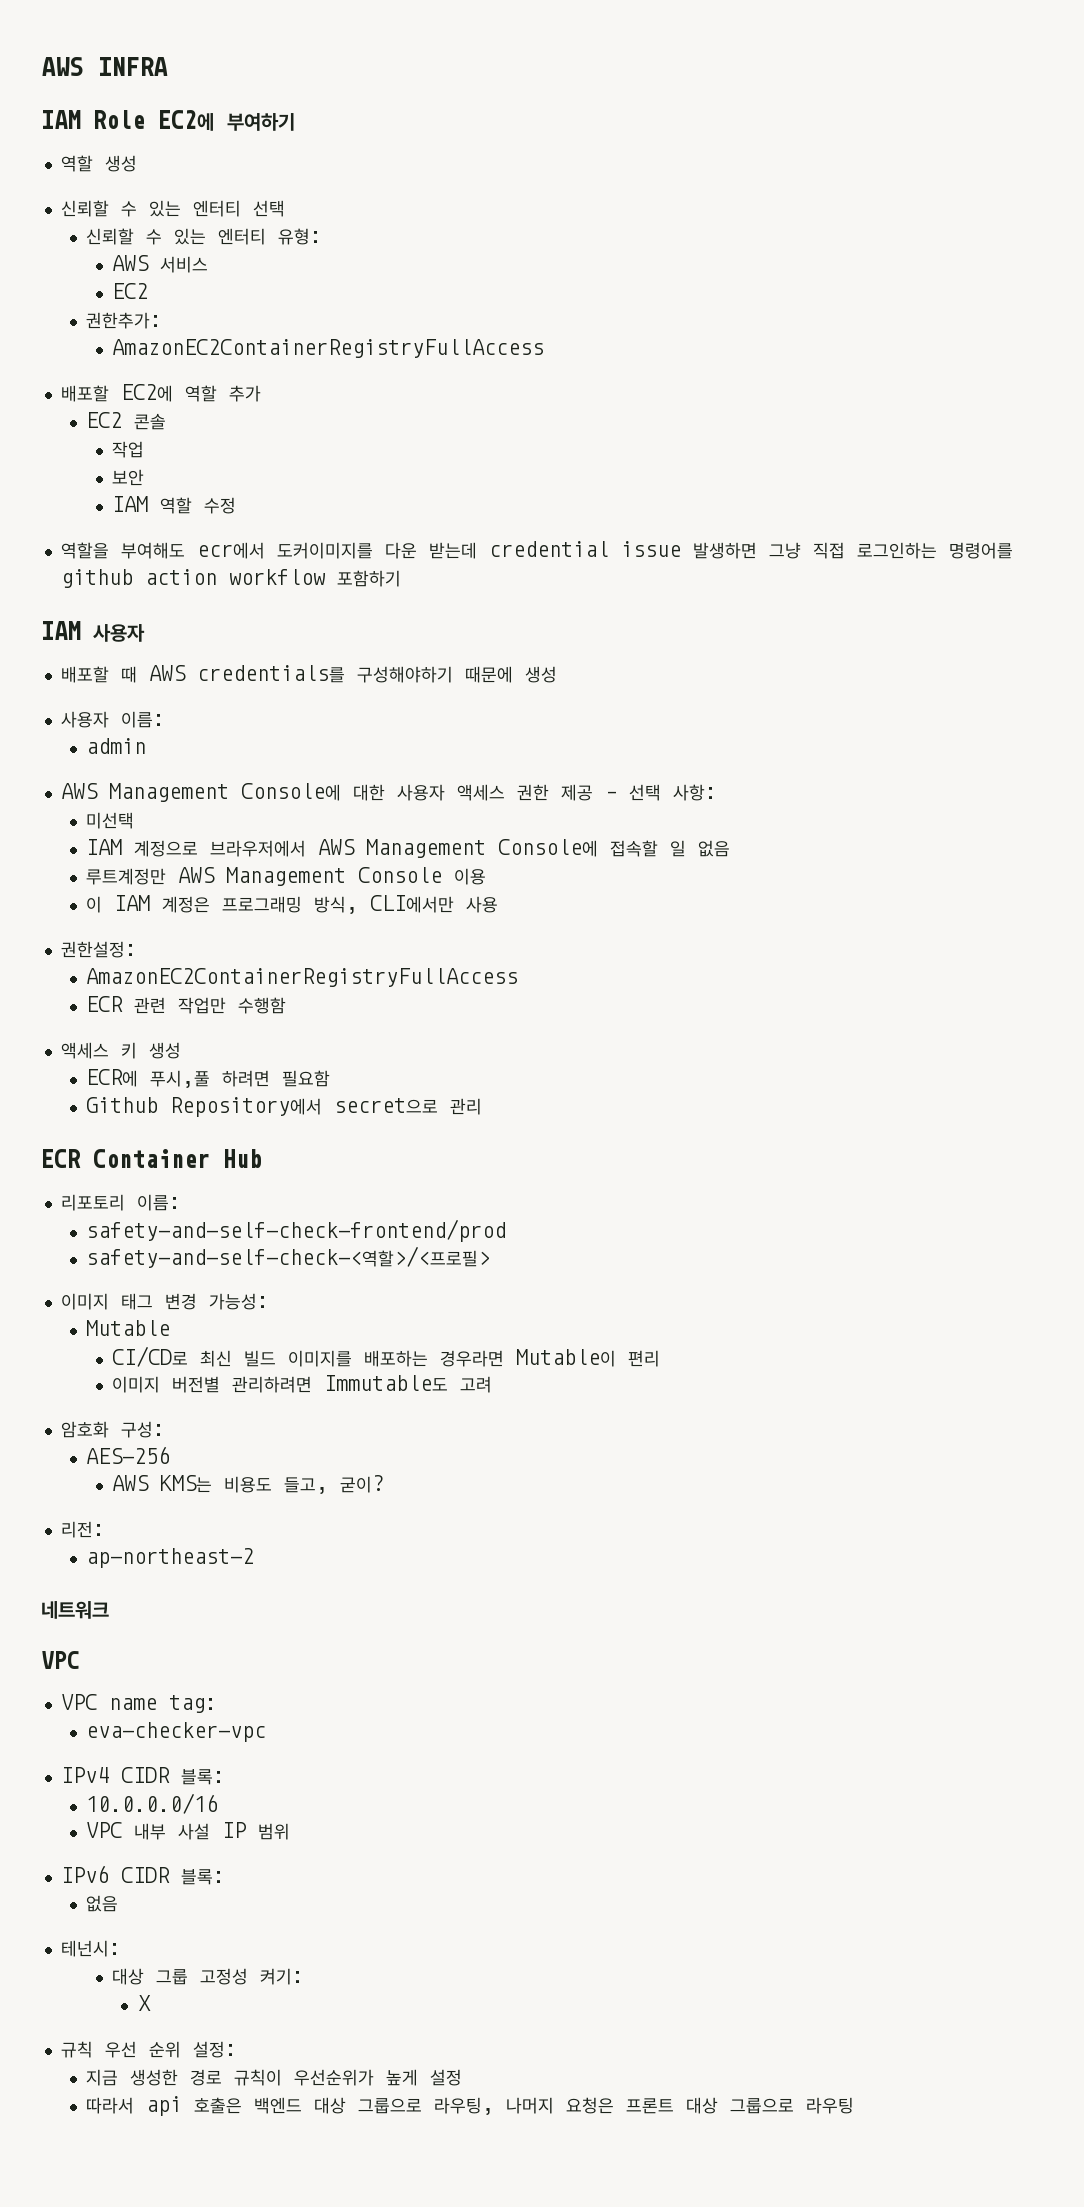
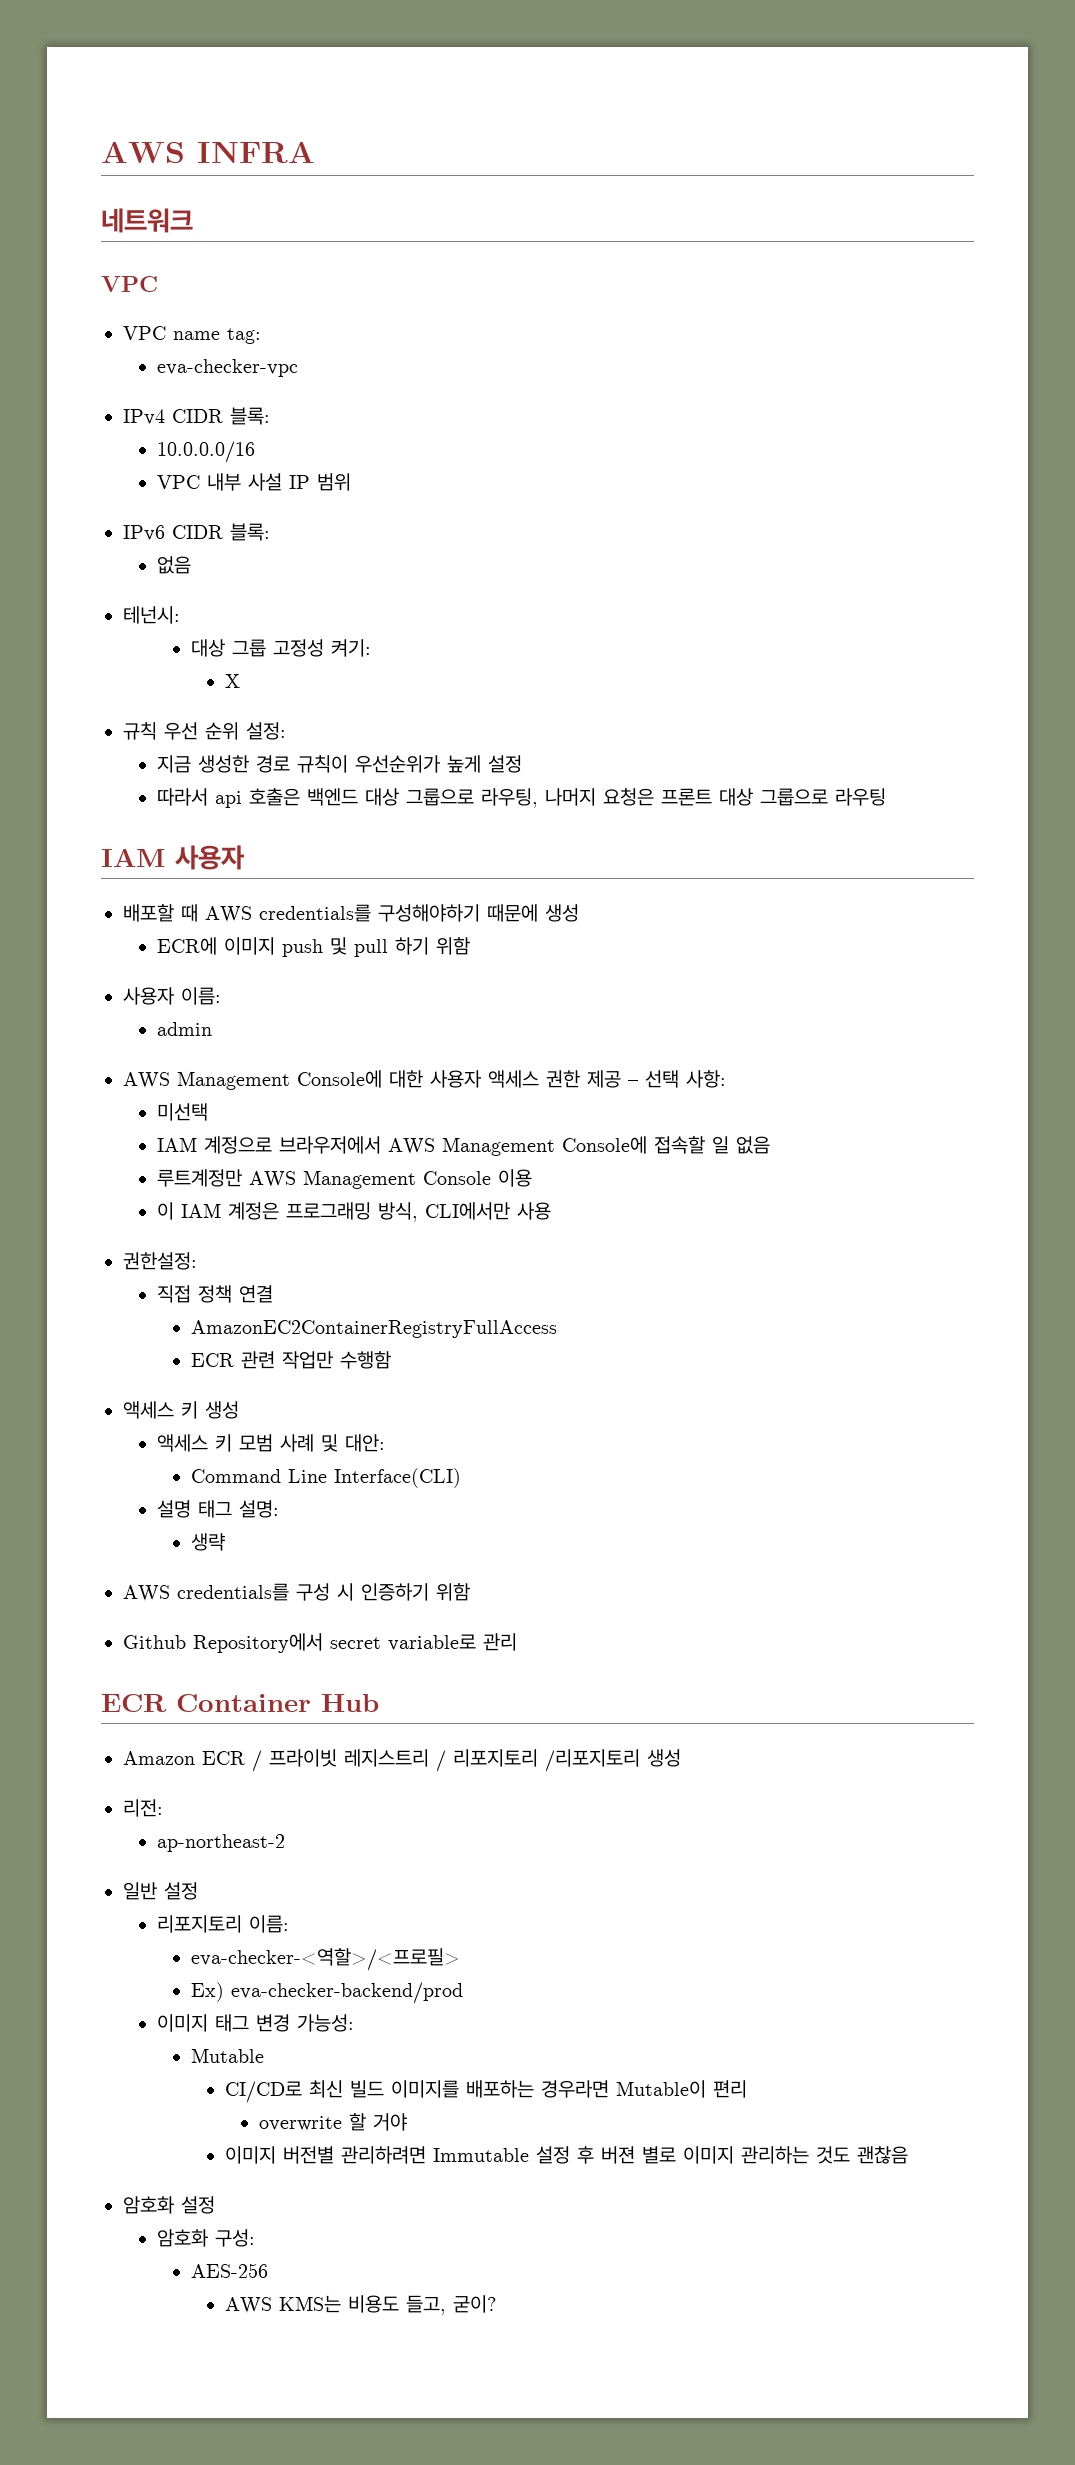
[41,110,295,131] [60,155,137,172] [60,200,285,217] [86,228,323,245] [112,255,209,273] [112,283,149,299] [86,312,163,329] [112,339,545,358] [60,384,261,402] [86,412,167,430] [112,441,145,458] [112,469,145,486] [112,496,237,514] [60,541,1013,559] [60,569,401,588] [41,621,145,642] [60,665,557,683] [60,711,165,728] [86,738,147,754] [60,783,717,802] [86,812,135,829] [86,839,731,858] [86,867,487,886] [86,895,499,914] [60,941,137,958] [86,968,519,987] [86,996,287,1014] [60,1042,181,1059] [86,1069,331,1088] [86,1097,483,1117] [41,1149,262,1168] [60,1194,181,1211] [86,1219,507,1242] [86,1246,491,1268] [60,1293,269,1310] [86,1320,171,1336] [112,1346,661,1367] [112,1375,493,1393] [60,1421,165,1438] [86,1446,171,1464] [112,1475,385,1494] [60,1521,105,1538] [86,1548,255,1568] // IAM Role EC2에 부여하기 // 역할 생성 // 신뢰할 수 있는 엔터티 선택 // 신뢰할 수 있는 엔터티 유형: // AWS 서비스 // EC2 // 권한추가: // AmazonEC2ContainerRegistryFullAccess // 배포할 EC2에 역할 추가 // EC2 콘솔 // 작업 // 보안 // IAM 역할 수정 // 역할을 부여해도 ecr에서 도커이미지를 다운 받는데 credential issue 발생하면 그냥 직접 로그인하는 명령어를 github action workflow 포함하기 // IAM 사용자 // 배포할 때 AWS credentials를 구성해야하기 때문에 생성 // 사용자 이름: // admin // AWS Management Console에 대한 사용자 액세스 권한 제공 – 선택 사항: // 미선택 // IAM 계정으로 브라우저에서 AWS Management Console에 접속할 일 없음 // 루트계정만 AWS Management Console 이용 // 이 IAM 계정은 프로그래밍 방식, CLI에서만 사용 // 권한설정: // AmazonEC2ContainerRegistryFullAccess // ECR 관련 작업만 수행함 // 액세스 키 생성 // ECR에 푸시,풀 하려면 필요함 // Github Repository에서 secret으로 관리 // ECR Container Hub // 리포토리 이름: // safety-and-self-check-frontend/prod // safety-and-self-check-<역할>/<프로필> // 이미지 태그 변경 가능성: // Mutable // CI/CD로 최신 빌드 이미지를 배포하는 경우라면 Mutable이 편리 // 이미지 버전별 관리하려면 Immutable도 고려 // 암호화 구성: // AES-256 // AWS KMS는 비용도 들고, 굳이? // 리전: // ap-northeast-2 -> (315, 152) none
(855, 2105) none -> [101,845,245,870] [123,904,579,923] [157,937,471,957] [123,987,221,1005] [157,1022,213,1036] [123,1070,726,1090] [157,1103,209,1121] [157,1136,771,1156] [157,1169,533,1189] [157,1202,552,1222] [123,1252,197,1270] [157,1285,274,1303] [191,1320,558,1338] [191,1351,392,1369] [123,1401,239,1419] [157,1434,386,1452] [191,1468,462,1488] [157,1500,280,1518] [191,1533,226,1551] [123,1583,470,1602] [123,1633,517,1653] [101,1694,379,1712] [123,1749,681,1772] [123,1799,163,1817] [157,1834,286,1852] [123,1882,198,1900] [157,1915,290,1933] [191,1948,461,1971] [191,1982,464,2004] [157,2014,355,2032] [191,2048,265,2063] [225,2080,748,2103] [259,2113,408,2131] [225,2146,909,2164] [123,2196,215,2214] [157,2229,256,2247] [191,2263,269,2278] [225,2295,497,2315] // IAM 사용자 // 배포할 때 AWS credentials를 구성해야하기 때문에 생성 // ECR에 이미지 push 및 pull 하기 위함 // 사용자 이름: // admin // AWS Management Console에 대한 사용자 액세스 권한 제공 – 선택 사항: // 미선택 // IAM 계정으로 브라우저에서 AWS Management Console에 접속할 일 없음 // 루트계정만 AWS Management Console 이용 // 이 IAM 계정은 프로그래밍 방식, CLI에서만 사용 // 권한설정: // 직접 정책 연결 // AmazonEC2ContainerRegistryFullAccess // ECR 관련 작업만 수행함 // 액세스 키 생성 // 액세스 키 모범 사례 및 대안: // Command Line Interface(CLI) // 설명 태그 설명: // 생략 // AWS credentials를 구성 시 인증하기 위함 // Github Repository에서 secret variable로 관리 // ECR Container Hub // Amazon ECR / 프라이빗 레지스트리 / 리포지토리 /리포지토리 생성 // 리전: // ap-northeast-2 // 일반 설정 // 리포지토리 이름: // eva-checker-<역할>/<프로필> // Ex) eva-checker-backend/prod // 이미지 태그 변경 가능성: // Mutable // CI/CD로 최신 빌드 이미지를 배포하는 경우라면 Mutable이 편리 // overwrite 할 거야 // 이미지 버전별 관리하려면 Immutable 설정 후 버젼 별로 이미지 관리하는 것도 괜찮음 // 암호화 설정 // 암호화 구성: // AES-256 // AWS KMS는 비용도 들고, 굳이?

